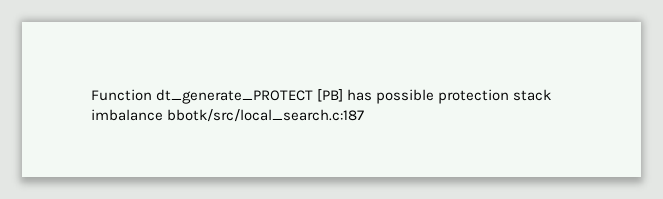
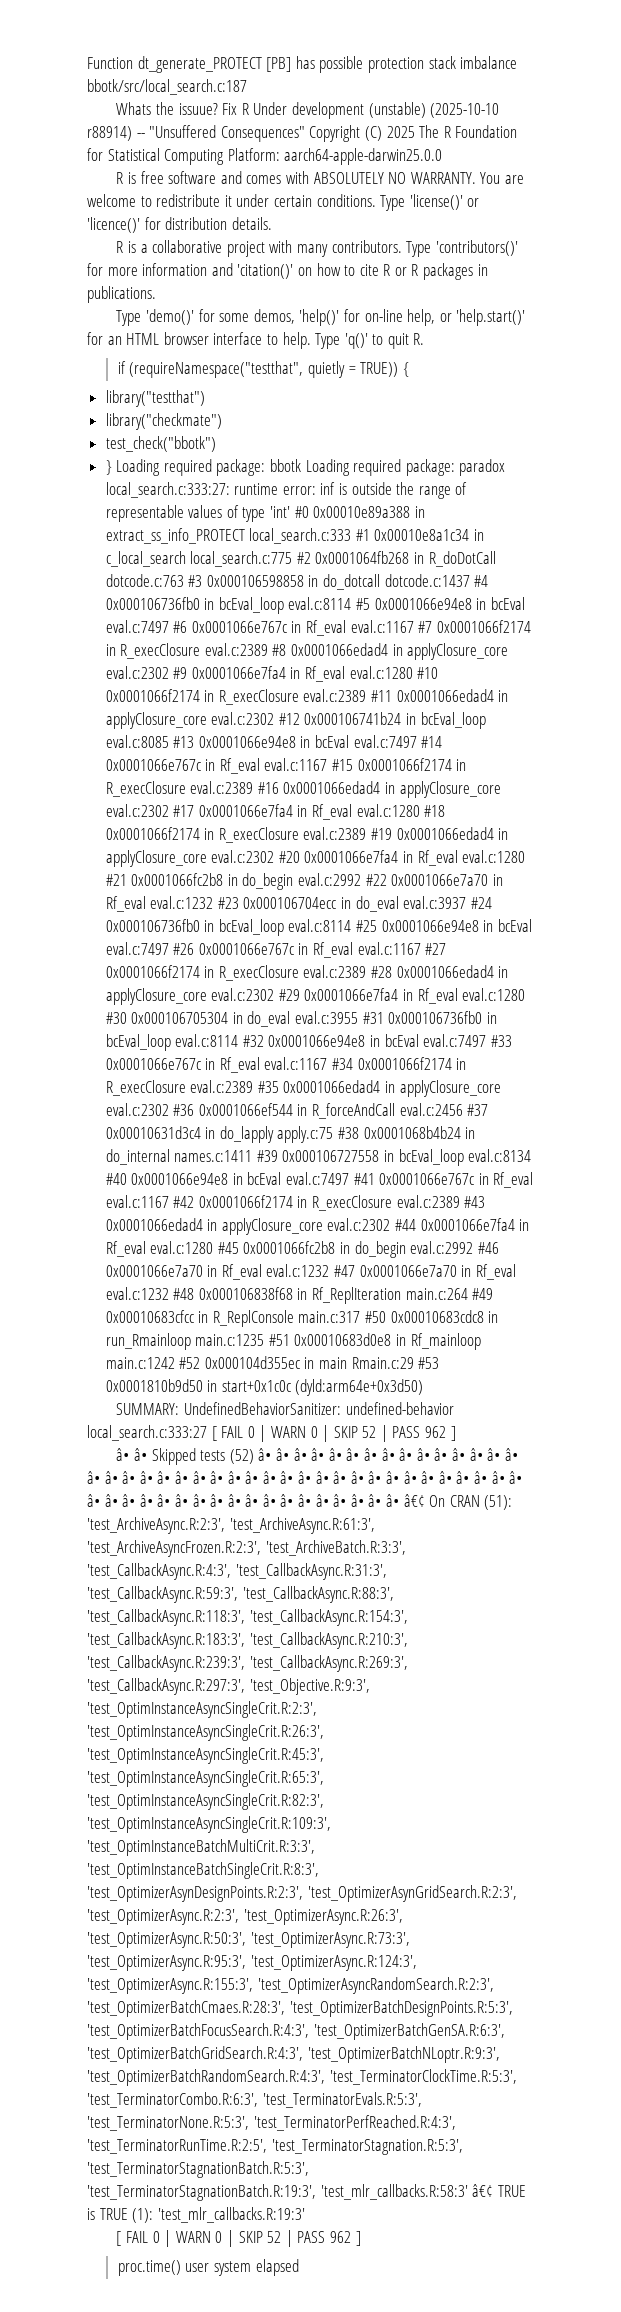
(365, 115) none -> [116,102,500,119] [87,125,518,142] [87,148,443,165] [116,171,524,184] [87,194,480,211] [87,217,272,233] [116,240,518,257] [87,263,488,280] [87,286,156,303] [116,309,526,326] [87,332,425,349] [117,361,409,378] [105,390,205,407] [105,413,222,430] [105,436,216,452] [105,459,506,476] [105,482,468,499] [105,505,425,522] [105,528,485,544] [105,551,496,567] [105,574,489,590] [105,597,525,614] [105,620,531,636] [105,643,509,660] [105,666,439,682] [105,689,509,705] [105,712,486,729] [105,735,443,748] [105,758,467,774] [105,781,501,798] [105,804,446,820] [105,827,509,843] [105,850,526,867] [105,873,503,890] [105,896,492,912] [105,919,532,936] [105,942,447,958] [105,965,509,981] [105,988,526,1005] [105,1011,497,1027] [105,1034,512,1051] [105,1057,467,1073] [105,1080,501,1097] [105,1103,489,1119] [105,1126,476,1143] [105,1149,532,1166] [105,1172,534,1188] [105,1195,486,1211] [105,1218,530,1235] [105,1241,499,1258] [105,1264,516,1280] [105,1287,494,1304] [105,1310,499,1327] [105,1333,481,1350] [105,1356,440,1369] [105,1379,424,1396] [116,1402,454,1415] [87,1425,456,1442] [116,1448,518,1465] [87,1471,523,1484] [87,1494,513,1510] [87,1517,375,1534] [87,1540,406,1557] [87,1563,387,1580] [87,1586,394,1603] [87,1609,408,1626] [87,1632,408,1649] [87,1655,408,1672] [87,1678,370,1695] [87,1701,317,1718] [87,1724,324,1741] [87,1747,324,1764] [87,1770,324,1787] [87,1793,324,1810] [87,1816,331,1833] [87,1839,315,1856] [87,1862,319,1879] [87,1885,517,1902] [87,1909,403,1925] [87,1932,410,1948] [87,1955,417,1971] [87,1977,494,1994] [87,2000,513,2017] [87,2023,505,2040] [87,2046,500,2063] [87,2069,517,2086] [87,2092,422,2108] [87,2115,456,2131] [87,2139,463,2155] [87,2161,309,2178] [87,2184,526,2201] [87,2207,305,2223] [116,2230,361,2247] [117,2259,299,2276] // Whats the issuue? Fix R Under development (unstable) (2025-10-10 r88914) -- "Unsuffered Consequences" Copyright (C) 2025 The R Foundation for Statistical Computing Platform: aarch64-apple-darwin25.0.0 // R is free software and comes with ABSOLUTELY NO WARRANTY. You are welcome to redistribute it under certain conditions. Type 'license()' or 'licence()' for distribution details. // R is a collaborative project with many contributors. Type 'contributors()' for more information and 'citation()' on how to cite R or R packages in publications. // Type 'demo()' for some demos, 'help()' for on-line help, or 'help.start()' for an HTML browser interface to help. Type 'q()' to quit R. // if (requireNamespace("testthat", quietly = TRUE)) { // library("testthat") // library("checkmate") // test_check("bbotk") // } Loading required package: bbotk Loading required package: paradox local_search.c:333:27: runtime error: inf is outside the range of representable values of type 'int' #0 0x00010e89a388 in extract_ss_info_PROTECT local_search.c:333 #1 0x00010e8a1c34 in c_local_search local_search.c:775 #2 0x0001064fb268 in R_doDotCall dotcode.c:763 #3 0x000106598858 in do_dotcall dotcode.c:1437 #4 0x000106736fb0 in bcEval_loop eval.c:8114 #5 0x0001066e94e8 in bcEval eval.c:7497 #6 0x0001066e767c in Rf_eval eval.c:1167 #7 0x0001066f2174 in R_execClosure eval.c:2389 #8 0x0001066edad4 in applyClosure_core eval.c:2302 #9 0x0001066e7fa4 in Rf_eval eval.c:1280 #10 0x0001066f2174 in R_execClosure eval.c:2389 #11 0x0001066edad4 in applyClosure_core eval.c:2302 #12 0x000106741b24 in bcEval_loop eval.c:8085 #13 0x0001066e94e8 in bcEval eval.c:7497 #14 0x0001066e767c in Rf_eval eval.c:1167 #15 0x0001066f2174 in R_execClosure eval.c:2389 #16 0x0001066edad4 in applyClosure_core eval.c:2302 #17 0x0001066e7fa4 in Rf_eval eval.c:1280 #18 0x0001066f2174 in R_execClosure eval.c:2389 #19 0x0001066edad4 in applyClosure_core eval.c:2302 #20 0x0001066e7fa4 in Rf_eval eval.c:1280 #21 0x0001066fc2b8 in do_begin eval.c:2992 #22 0x0001066e7a70 in Rf_eval eval.c:1232 #23 0x000106704ecc in do_eval eval.c:3937 #24 0x000106736fb0 in bcEval_loop eval.c:8114 #25 0x0001066e94e8 in bcEval eval.c:7497 #26 0x0001066e767c in Rf_eval eval.c:1167 #27 0x0001066f2174 in R_execClosure eval.c:2389 #28 0x0001066edad4 in applyClosure_core eval.c:2302 #29 0x0001066e7fa4 in Rf_eval eval.c:1280 #30 0x000106705304 in do_eval eval.c:3955 #31 0x000106736fb0 in bcEval_loop eval.c:8114 #32 0x0001066e94e8 in bcEval eval.c:7497 #33 0x0001066e767c in Rf_eval eval.c:1167 #34 0x0001066f2174 in R_execClosure eval.c:2389 #35 0x0001066edad4 in applyClosure_core eval.c:2302 #36 0x0001066ef544 in R_forceAndCall eval.c:2456 #37 0x00010631d3c4 in do_lapply apply.c:75 #38 0x0001068b4b24 in do_internal names.c:1411 #39 0x000106727558 in bcEval_loop eval.c:8134 #40 0x0001066e94e8 in bcEval eval.c:7497 #41 0x0001066e767c in Rf_eval eval.c:1167 #42 0x0001066f2174 in R_execClosure eval.c:2389 #43 0x0001066edad4 in applyClosure_core eval.c:2302 #44 0x0001066e7fa4 in Rf_eval eval.c:1280 #45 0x0001066fc2b8 in do_begin eval.c:2992 #46 0x0001066e7a70 in Rf_eval eval.c:1232 #47 0x0001066e7a70 in Rf_eval eval.c:1232 #48 0x000106838f68 in Rf_ReplIteration main.c:264 #49 0x00010683cfcc in R_ReplConsole main.c:317 #50 0x00010683cdc8 in run_Rmainloop main.c:1235 #51 0x00010683d0e8 in Rf_mainloop main.c:1242 #52 0x000104d355ec in main Rmain.c:29 #53 0x0001810b9d50 in start+0x1c0c (dyld:arm64e+0x3d50) // SUMMARY: UndefinedBehaviorSanitizer: undefined-behavior local_search.c:333:27 [ FAIL 0 | WARN 0 | SKIP 52 | PASS 962 ] // â• â• Skipped tests (52) â• â• â• â• â• â• â• â• â• â• â• â• â• â• â• â• â• â• â• â• â• â• â• â• â• â• â• â• â• â• â• â• â• â• â• â• â• â• â• â• â• â• â• â• â• â• â• â• â• â• â• â• â• â• â• â• â• â• â€¢ On CRAN (51): 'test_ArchiveAsync.R:2:3', 'test_ArchiveAsync.R:61:3', 'test_ArchiveAsyncFrozen.R:2:3', 'test_ArchiveBatch.R:3:3', 'test_CallbackAsync.R:4:3', 'test_CallbackAsync.R:31:3', 'test_CallbackAsync.R:59:3', 'test_CallbackAsync.R:88:3', 'test_CallbackAsync.R:118:3', 'test_CallbackAsync.R:154:3', 'test_CallbackAsync.R:183:3', 'test_CallbackAsync.R:210:3', 'test_CallbackAsync.R:239:3', 'test_CallbackAsync.R:269:3', 'test_CallbackAsync.R:297:3', 'test_Objective.R:9:3', 'test_OptimInstanceAsyncSingleCrit.R:2:3', 'test_OptimInstanceAsyncSingleCrit.R:26:3', 'test_OptimInstanceAsyncSingleCrit.R:45:3', 'test_OptimInstanceAsyncSingleCrit.R:65:3', 'test_OptimInstanceAsyncSingleCrit.R:82:3', 'test_OptimInstanceAsyncSingleCrit.R:109:3', 'test_OptimInstanceBatchMultiCrit.R:3:3', 'test_OptimInstanceBatchSingleCrit.R:8:3', 'test_OptimizerAsynDesignPoints.R:2:3', 'test_OptimizerAsynGridSearch.R:2:3', 'test_OptimizerAsync.R:2:3', 'test_OptimizerAsync.R:26:3', 'test_OptimizerAsync.R:50:3', 'test_OptimizerAsync.R:73:3', 'test_OptimizerAsync.R:95:3', 'test_OptimizerAsync.R:124:3', 'test_OptimizerAsync.R:155:3', 'test_OptimizerAsyncRandomSearch.R:2:3', 'test_OptimizerBatchCmaes.R:28:3', 'test_OptimizerBatchDesignPoints.R:5:3', 'test_OptimizerBatchFocusSearch.R:4:3', 'test_OptimizerBatchGenSA.R:6:3', 'test_OptimizerBatchGridSearch.R:4:3', 'test_OptimizerBatchNLoptr.R:9:3', 'test_OptimizerBatchRandomSearch.R:4:3', 'test_TerminatorClockTime.R:5:3', 'test_TerminatorCombo.R:6:3', 'test_TerminatorEvals.R:5:3', 'test_TerminatorNone.R:5:3', 'test_TerminatorPerfReached.R:4:3', 'test_TerminatorRunTime.R:2:5', 'test_TerminatorStagnation.R:5:3', 'test_TerminatorStagnationBatch.R:5:3', 'test_TerminatorStagnationBatch.R:19:3', 'test_mlr_callbacks.R:58:3' â€¢ TRUE is TRUE (1): 'test_mlr_callbacks.R:19:3' // [ FAIL 0 | WARN 0 | SKIP 52 | PASS 962 ] // proc.time() user system elapsed

